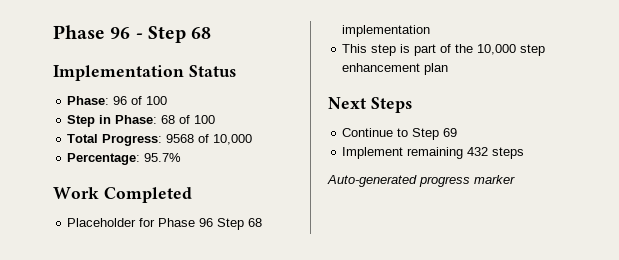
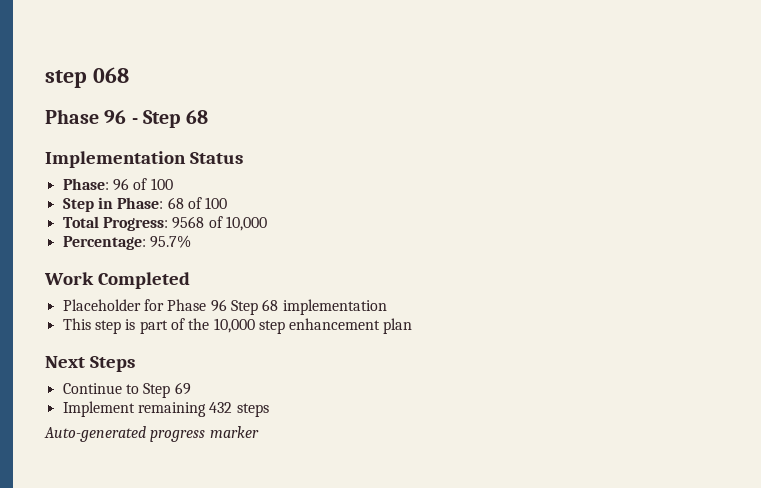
(53, 32) none -> [45,67,129,88] step 068 //

